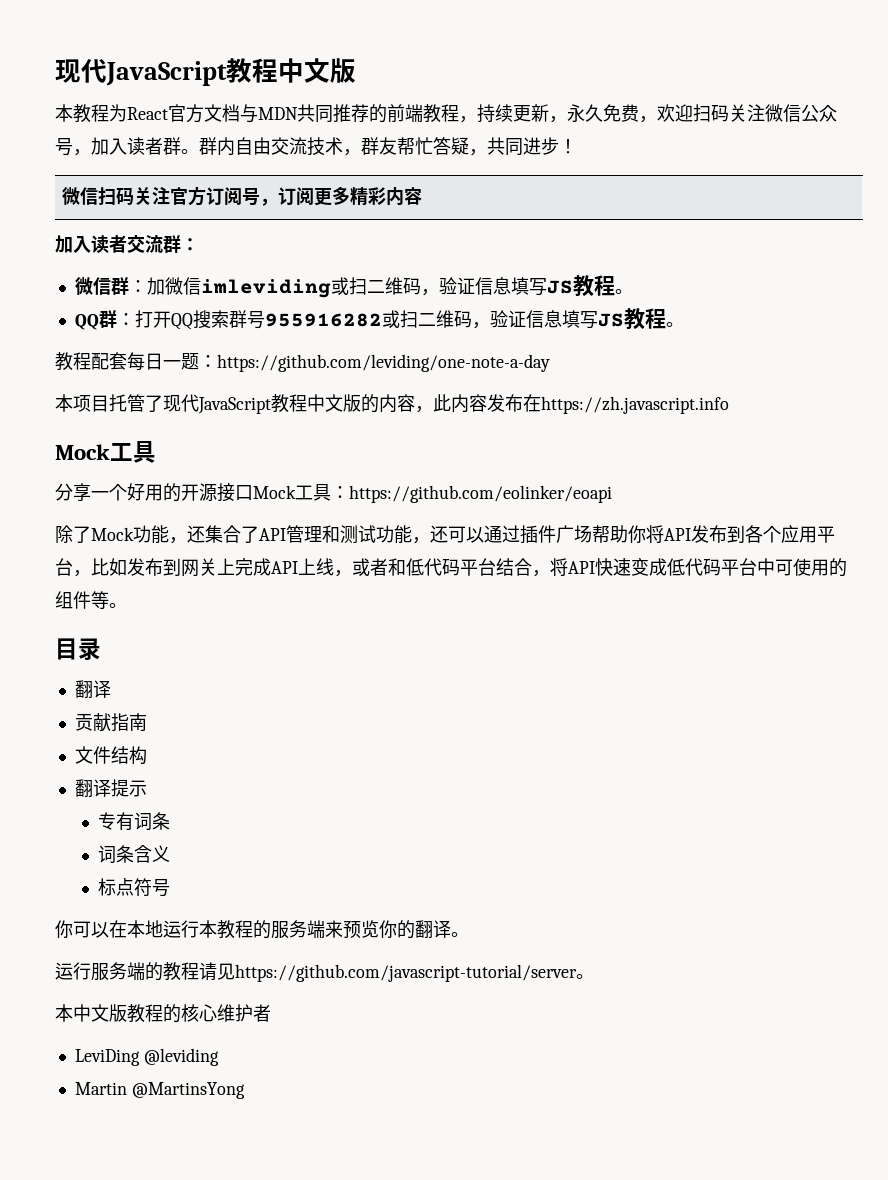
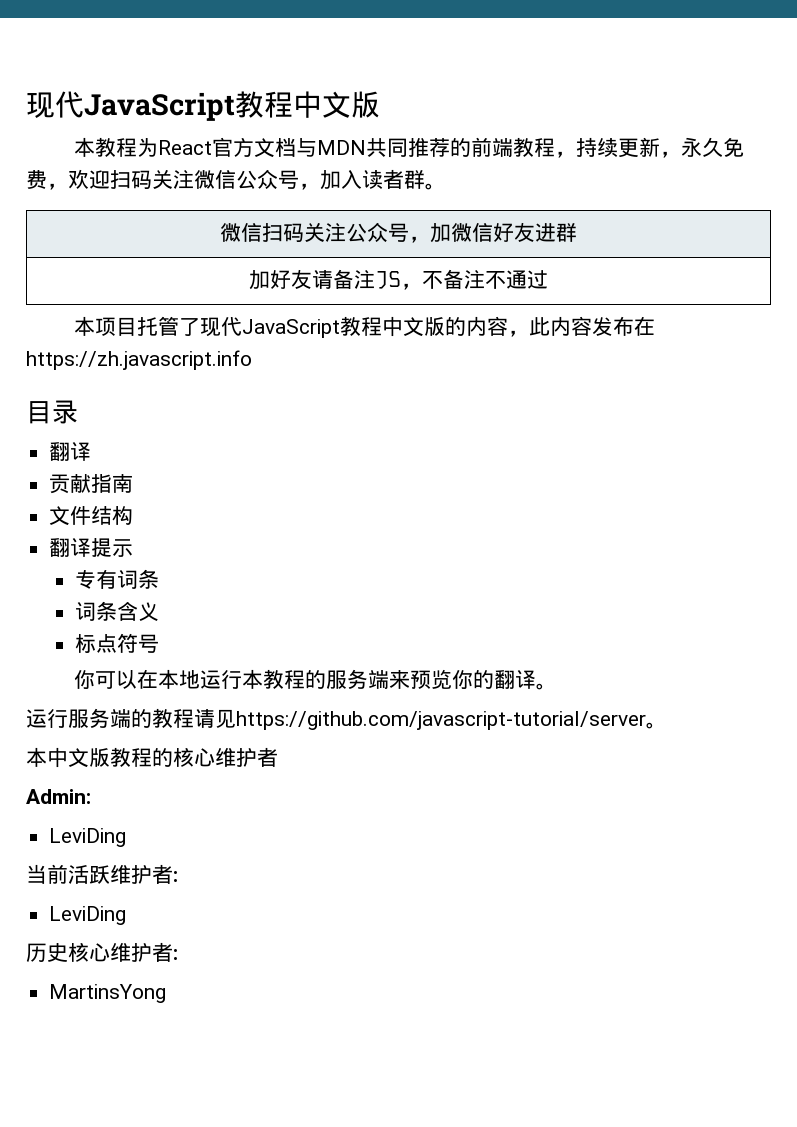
[199,137,577,156] [62,186,423,206] [55,235,199,254] [74,275,633,298] [74,308,684,330] [55,352,550,372] 群内自由交流技术，群友帮忙答疑，共同进步！ // 微信扫码关注官方订阅号，订阅更多精彩内容 // 加入读者交流群： // 微信群：加微信imleviding或扫二维码，验证信息填写JS教程。 // QQ群：打开QQ搜索群号955916282或扫二维码，验证信息填写JS教程。 // 教程配套每日一题：https://github.com/leviding/one-note-a-day -> [220,222,577,243] [249,269,548,290] // 微信扫码关注公众号，加微信好友进群 // 加好友请备注JS，不备注不通过
[55,441,156,463] [55,483,612,503] [55,525,835,544] [55,558,847,577] [55,591,127,609] // Mock工具 // 分享一个好用的开源接口Mock工具：https://github.com/eolinker/eoapi // 除了Mock功能，还集合了API管理和测试功能，还可以通过插件广场帮助你将API发布到各个应用平台，比如发布到网关上完成API上线，或者和低代码平台结合，将API快速变成低代码平台中可使用的组件等。 -> (252, 360) none
[74,1048,219,1066] [74,1082,245,1099] // LeviDing @leviding // Martin @MartinsYong -> [26,789,91,804] [49,828,127,847] [26,864,178,884] [49,906,127,925] [26,942,178,962] [49,984,167,1003] // Admin: // LeviDing // 当前活跃维护者: // LeviDing // 历史核心维护者: // MartinsYong

